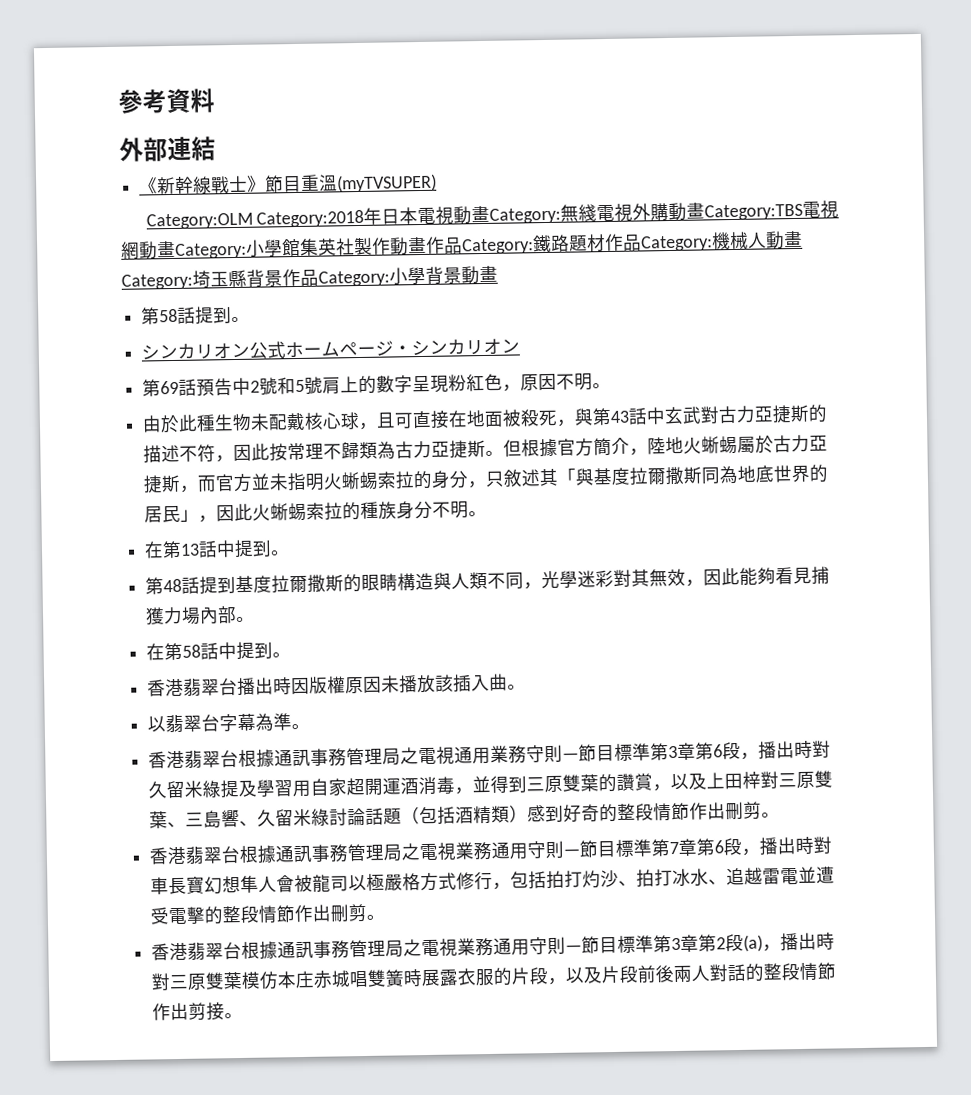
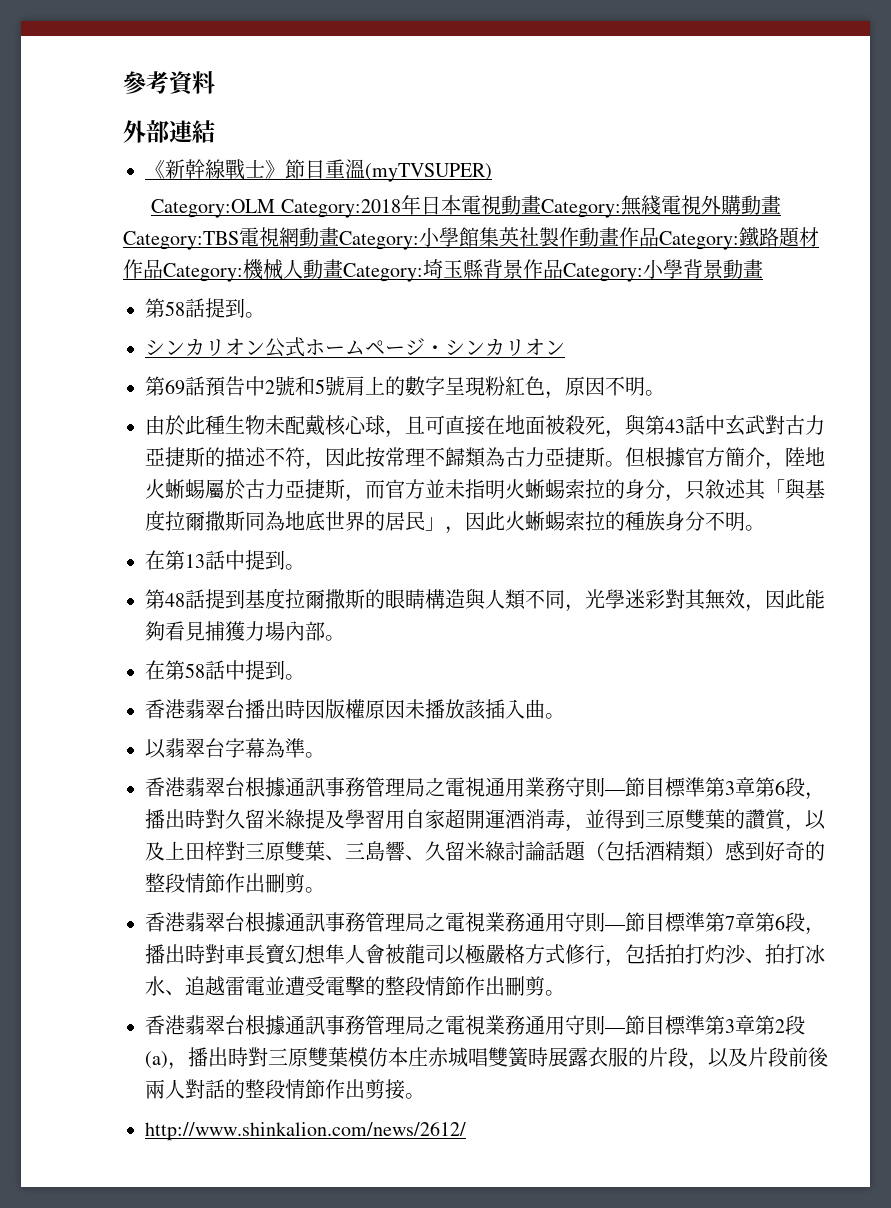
(244, 1015) none -> [145,1121,466,1141] // http://www.shinkalion.com/news/2612/

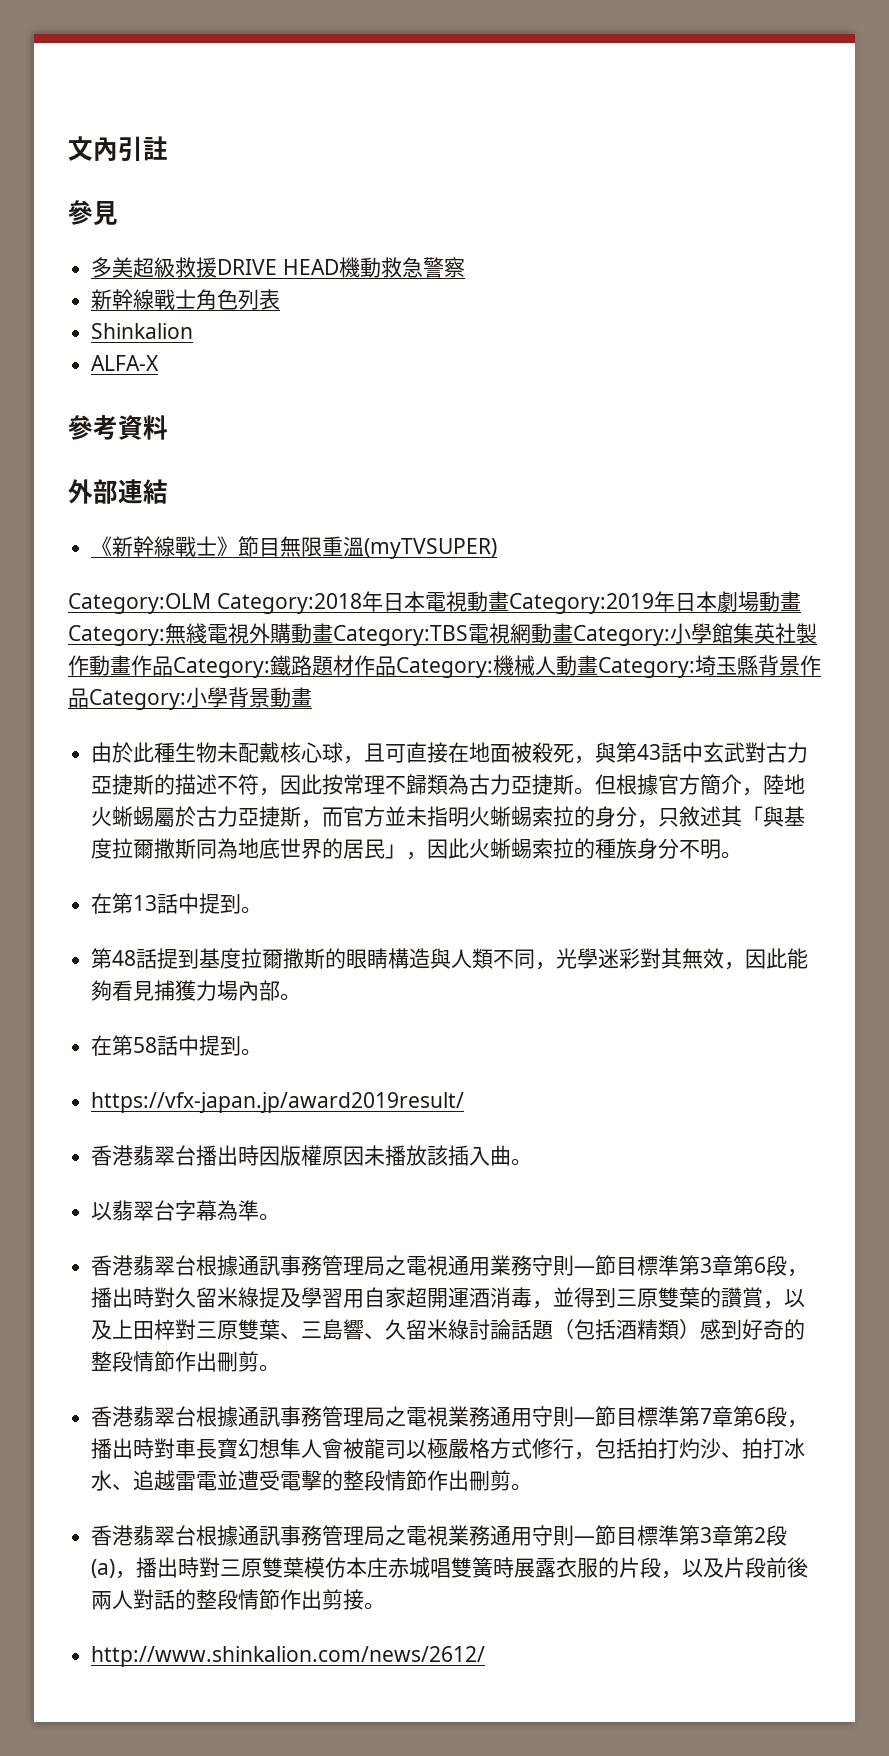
(123, 82) none -> [68,136,168,161] [68,200,118,226] [91,257,465,278] [91,289,281,310] [91,323,194,339] [91,355,160,371] 文內引註 // 參見 // 多美超級救援DRIVE HEAD機動救急警察 // 新幹線戰士角色列表 // Shinkalion // ALFA-X //
(325, 169) none -> [280,536,323,557] 無限
(541, 204) none -> [508,591,801,614] Category:2019年日本劇場動畫
[145,298,265,318] [145,337,565,358] [145,376,665,399] // 第58話提到。 // シンカリオン公式ホームページ・シンカリオン // 第69話預告中2號和5號肩上的數字呈現粉紅色，原因不明。 -> (312, 697) none
(305, 677) none -> [91,1092,465,1113] // https://vfx-japan.jp/award2019result/

